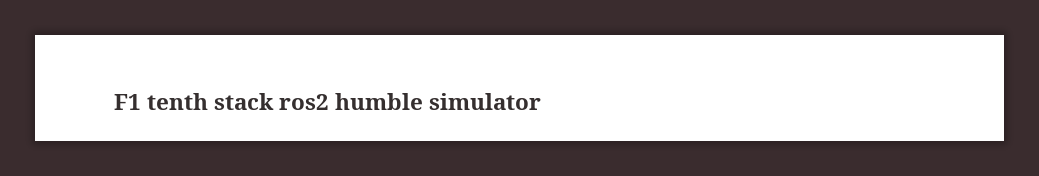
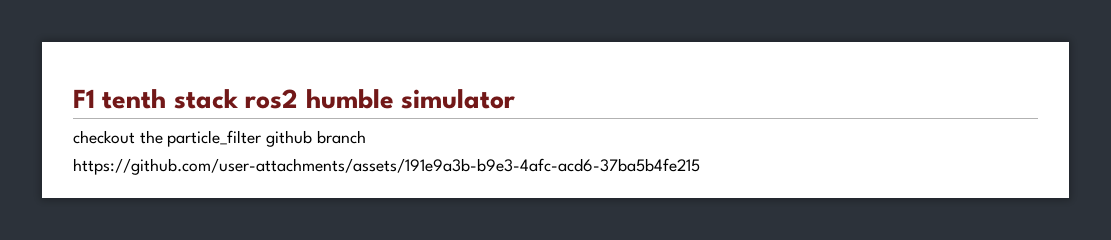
(542, 101) none -> [73,130,366,147] [73,158,700,175] // checkout the particle_filter github branch // https://github.com/user-attachments/assets/191e9a3b-b9e3-4afc-acd6-37ba5b4fe215

